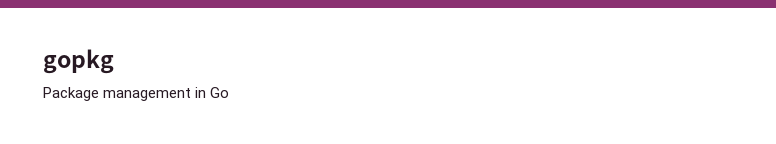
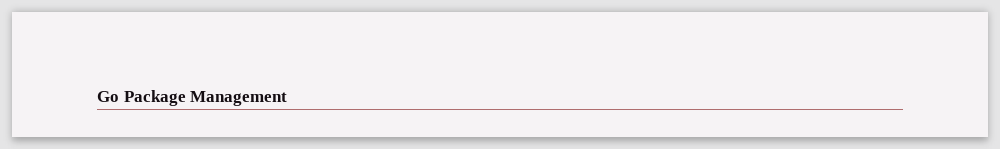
[43,49,114,74] [43,87,230,101] gopkg // Package management in Go -> [97,90,288,106] Go Package Management

